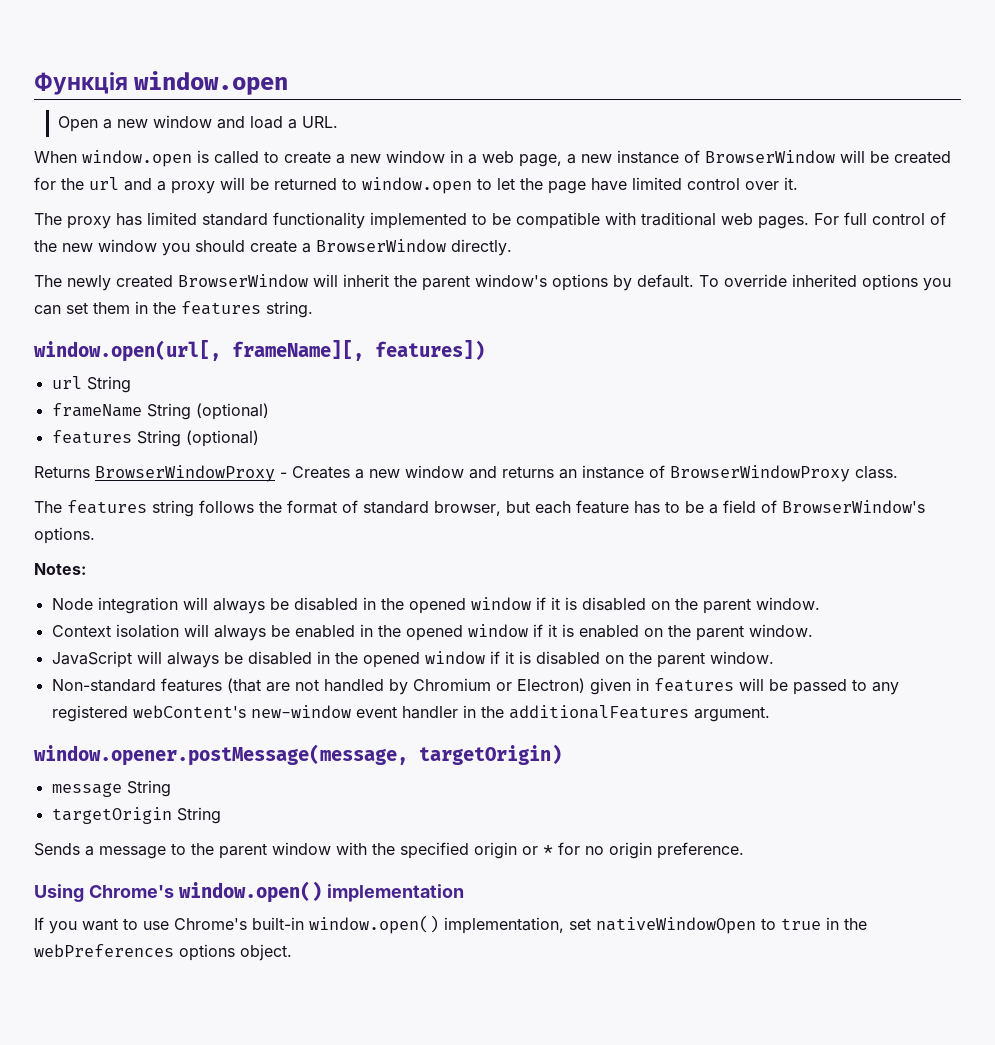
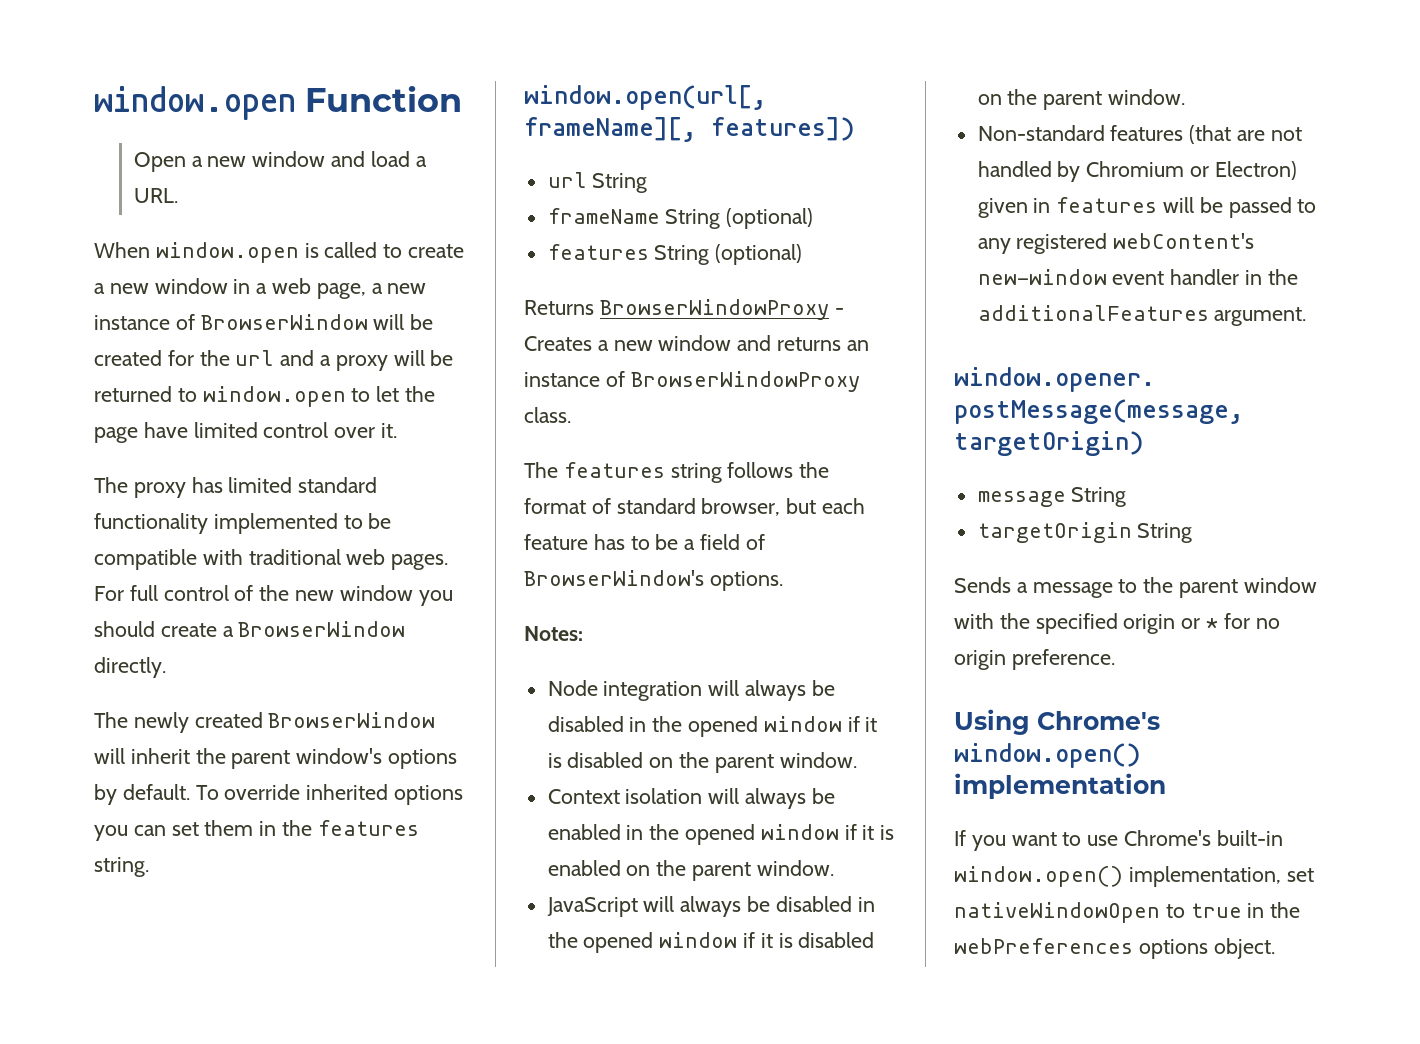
[34,71,289,95] Функція window.open -> [94,86,463,120] window.open Function

